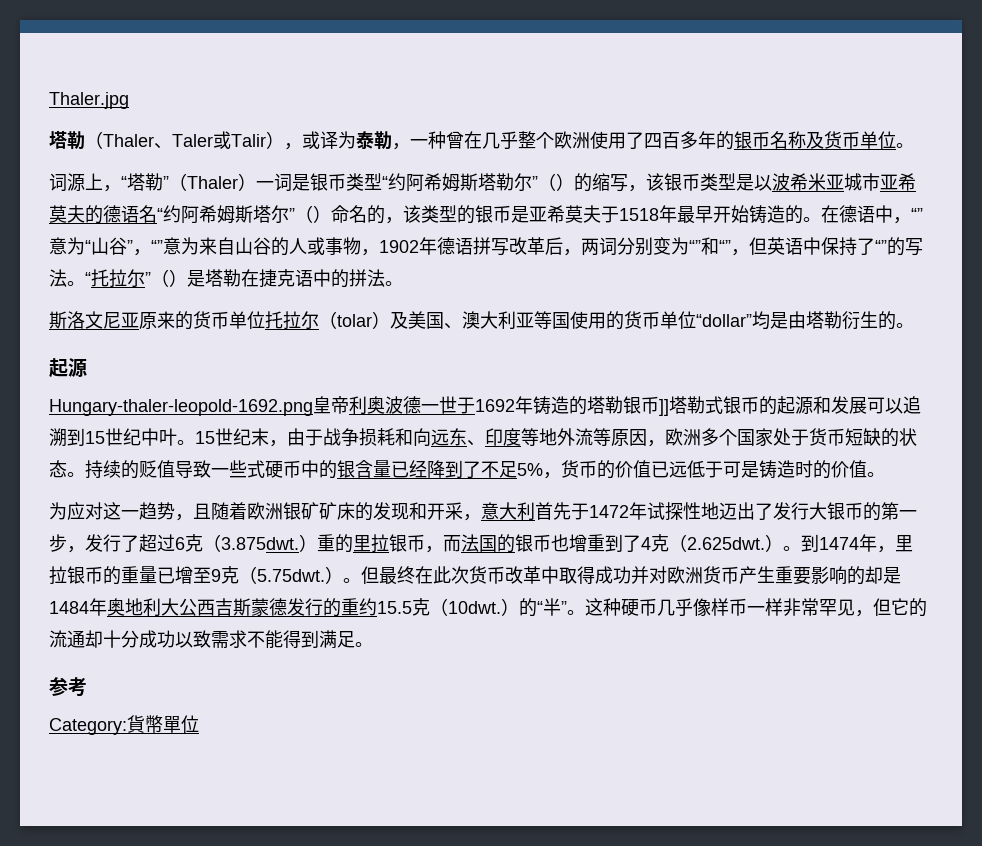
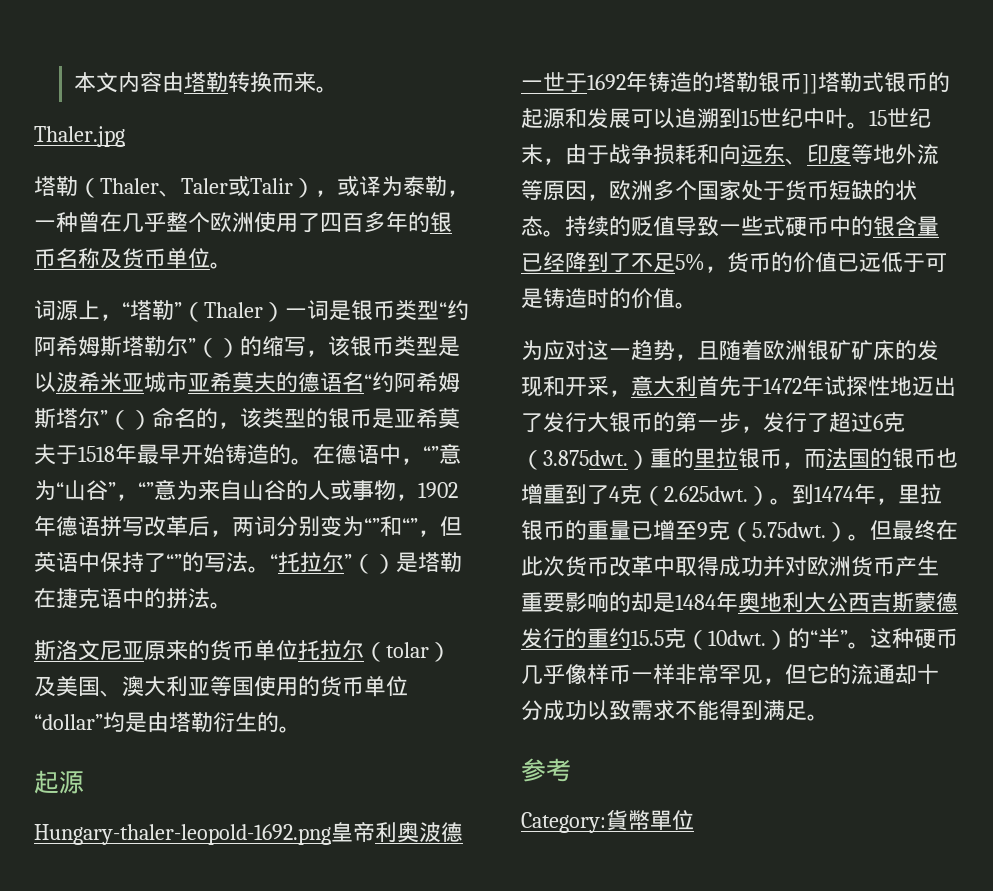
(49, 100) none -> [74,72,339,93] 本文内容由塔勒转换而来。 //

